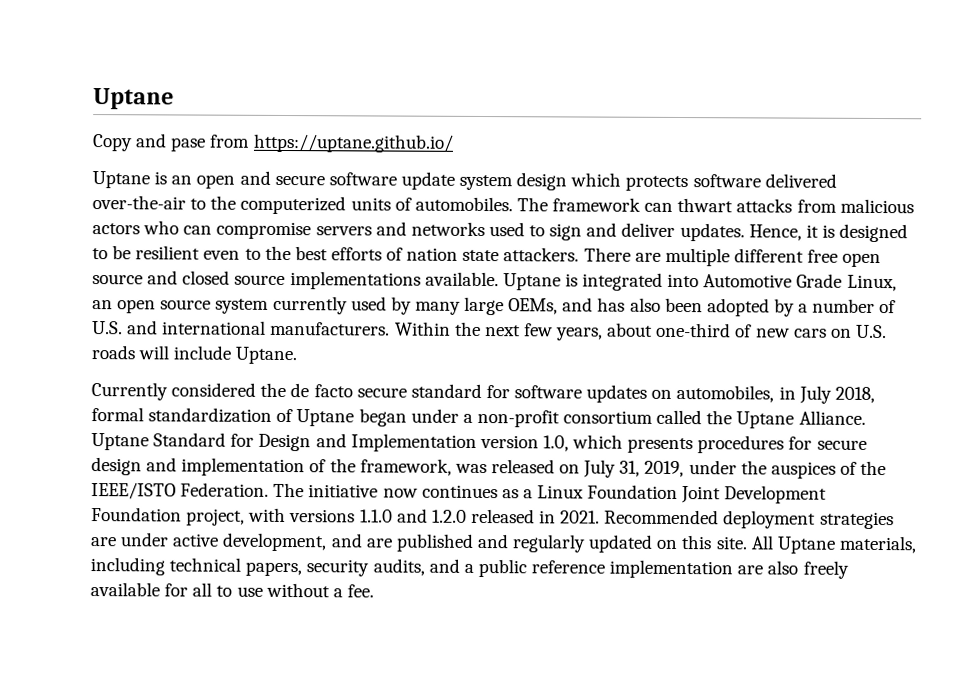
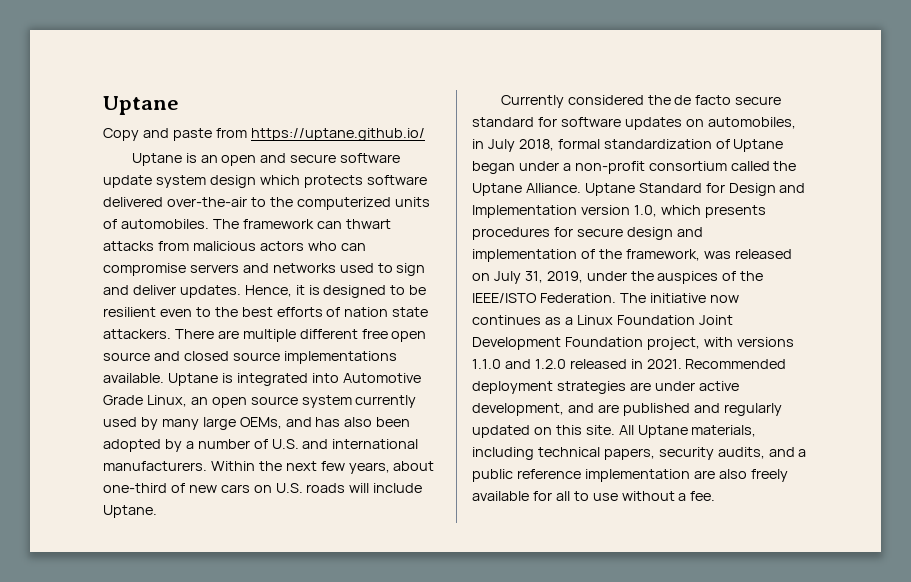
[170,137,207,152] pase -> [172,128,212,141] paste

